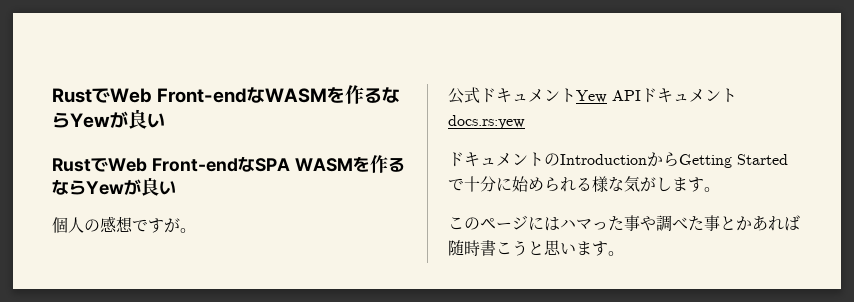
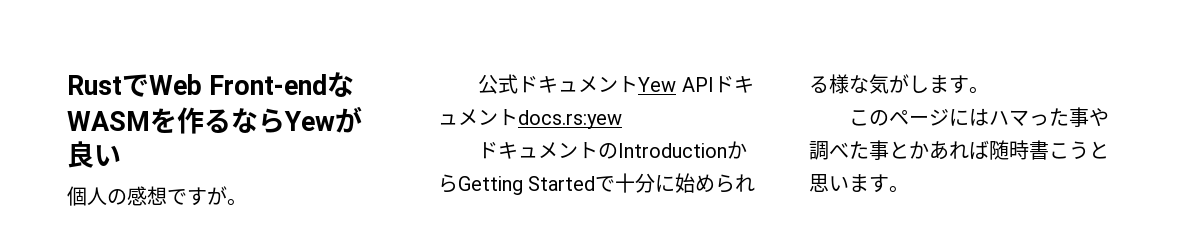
[52,155,405,173] [52,178,176,196] // RustでWeb Front-endなSPA WASMを作るならYewが良い -> (121, 155) none

